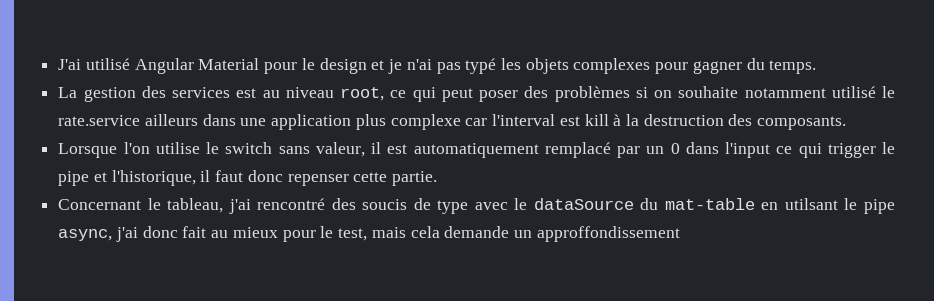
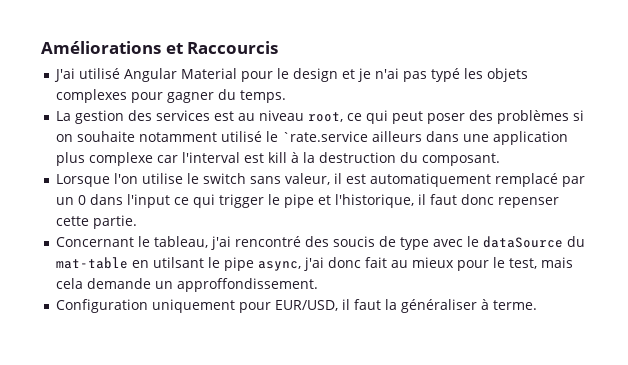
(58, 64) none -> [41,41,279,54] Améliorations et Raccourcis //
[58,115,141,126] rate.service -> [281,131,368,142] `rate.service
[728,114,847,130] des composants. -> [399,152,500,166] du composant.
[536,226,680,242] approffondissement -> [176,278,318,292] [55,299,537,313] approffondissement. // Configuration uniquement pour EUR/USD, il faut la généraliser à terme.

